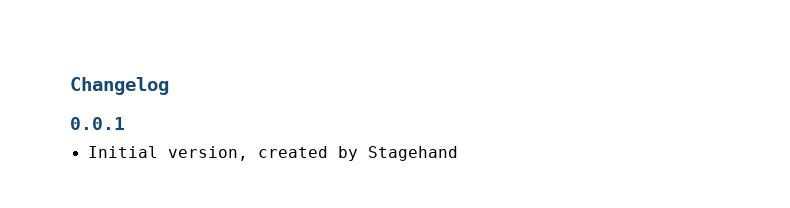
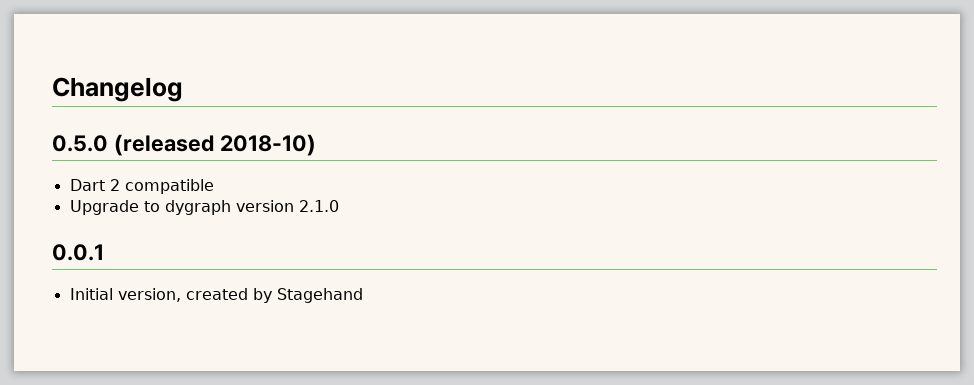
(169, 86) none -> [52,134,316,156] [69,179,214,194] [69,200,339,215] // 0.5.0 (released 2018-10) // Dart 2 compatible // Upgrade to dygraph version 2.1.0

